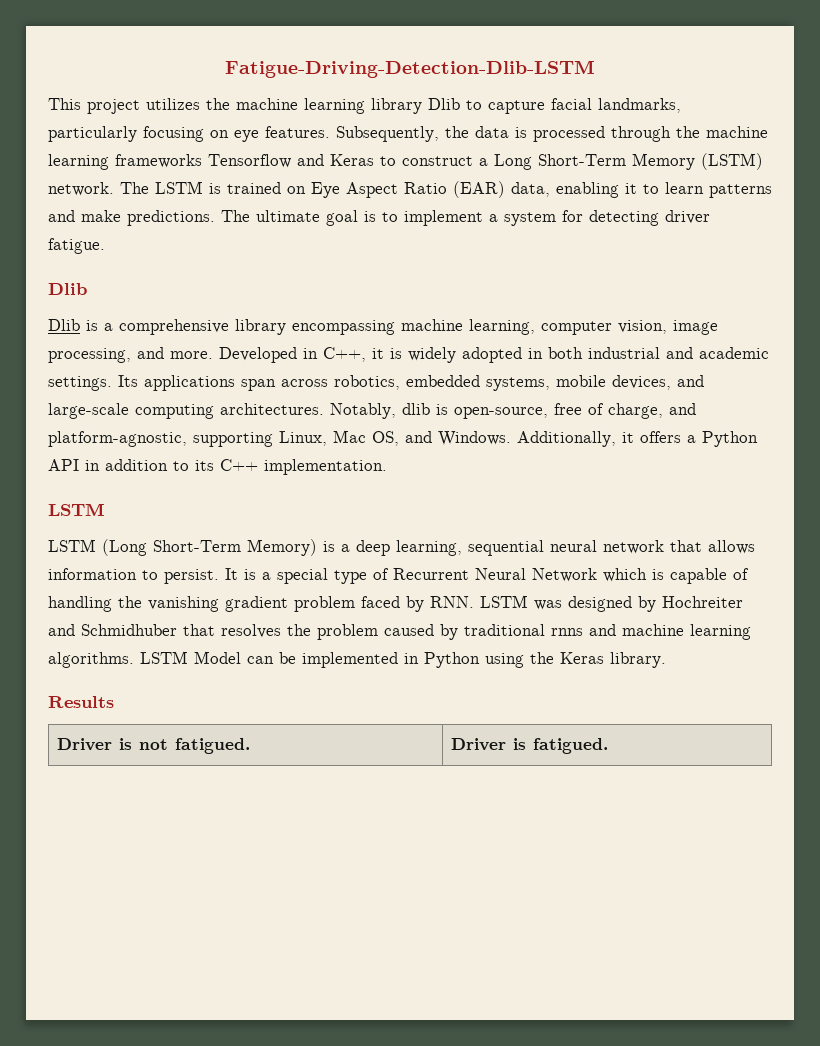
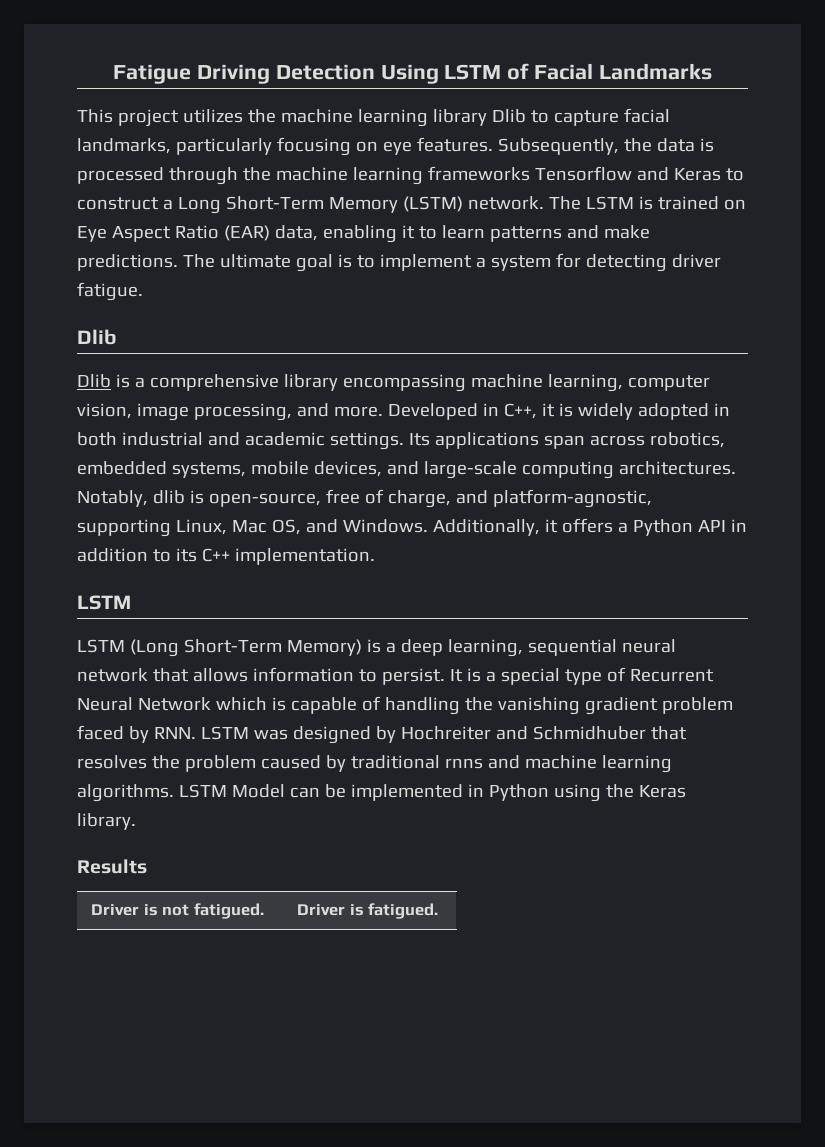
[225,60,595,78] Fatigue-Driving-Detection-Dlib-LSTM -> [113,63,712,84] Fatigue Driving Detection Using LSTM of Facial Landmarks

